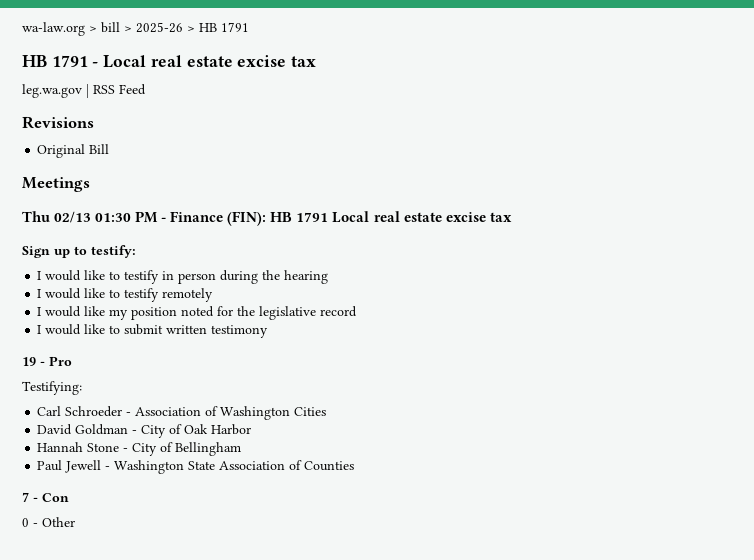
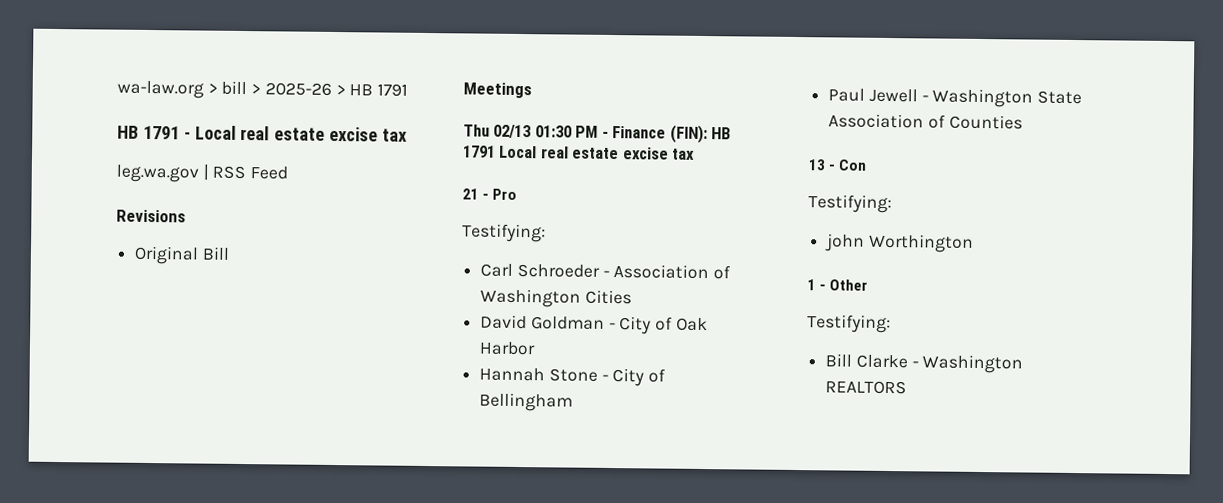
[22,245,136,258] [37,270,329,284] [37,288,214,302] [37,306,358,320] [37,324,269,338] [22,357,36,366] Sign up to testify: // I would like to testify in person during the hearing // I would like to testify remotely // I would like my position noted for the legislative record // I would like to submit written testimony // 19 -> [462,188,479,200] 21
[22,492,29,502] 7 -> [808,159,826,171] 13
[22,517,75,527] 0 - Other -> [808,194,892,214] [825,233,974,253] [807,279,869,291] [807,314,891,334] [825,353,1024,374] [825,380,908,395] Testifying: // john Worthington // 1 - Other // Testifying: // Bill Clarke - Washington REALTORS

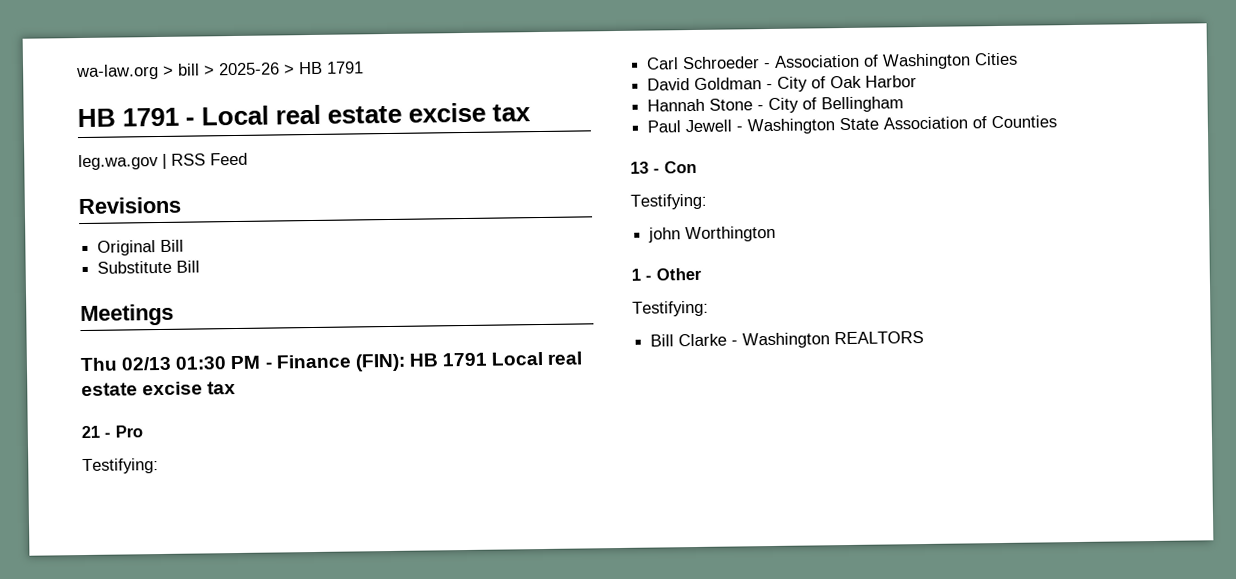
(230, 253) none -> [97,260,201,274] // Substitute Bill

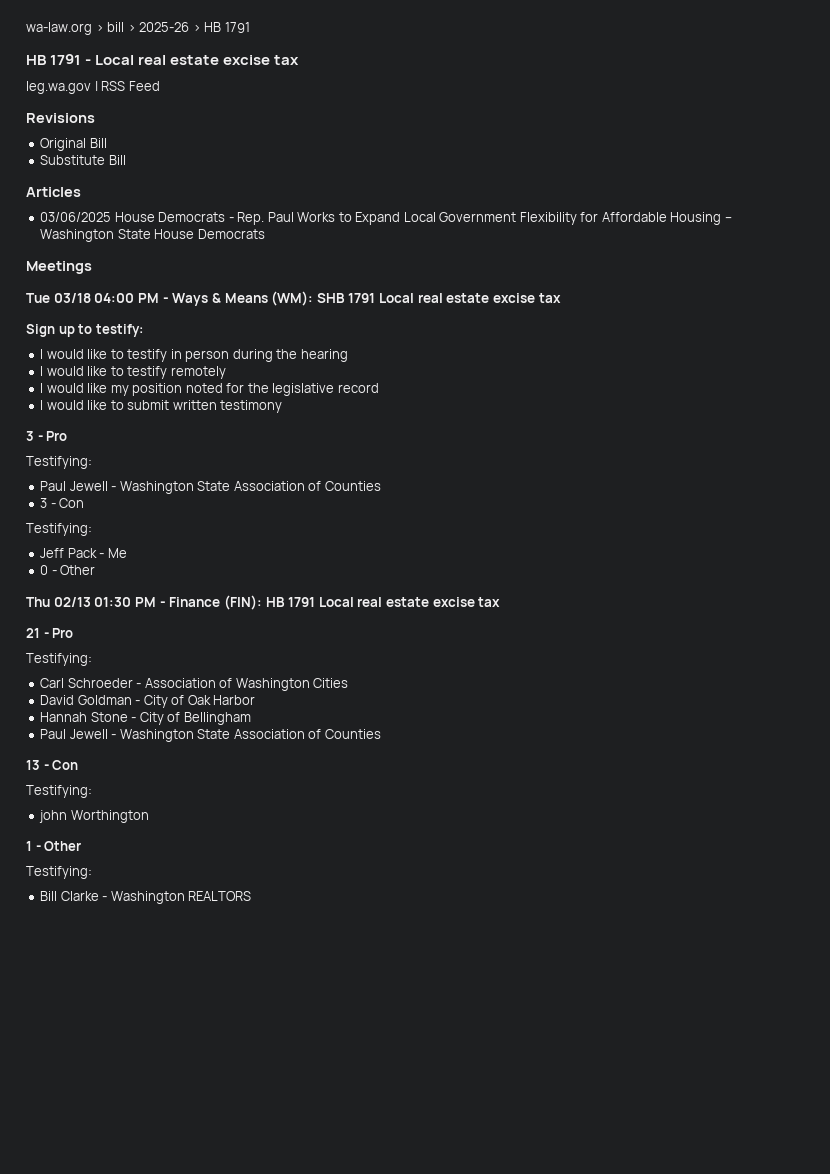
[80,303,174,327] Meetings -> [26,187,81,197] [40,212,732,225] [40,229,265,242] [26,261,92,274] [26,291,561,306] [26,324,143,337] [40,349,348,362] [40,366,226,379] [40,383,379,396] [40,400,283,413] [26,431,68,441] [26,456,92,469] [40,481,381,494] [40,498,85,508] [26,523,92,536] [40,548,127,558] [40,565,96,575] Articles // 03/06/2025 House Democrats - Rep. Paul Works to Expand Local Government Flexibility for Affordable Housing – Washington State House Democrats // Meetings // Tue 03/18 04:00 PM - Ways & Means (WM): SHB 1791 Local real estate excise tax // Sign up to testify: // I would like to testify in person during the hearing // I would like to testify remotely // I would like my position noted for the legislative record // I would like to submit written testimony // 3 - Pro // Testifying: // Paul Jewell - Washington State Association of Counties // 3 - Con // Testifying: // Jeff Pack - Me // 0 - Other

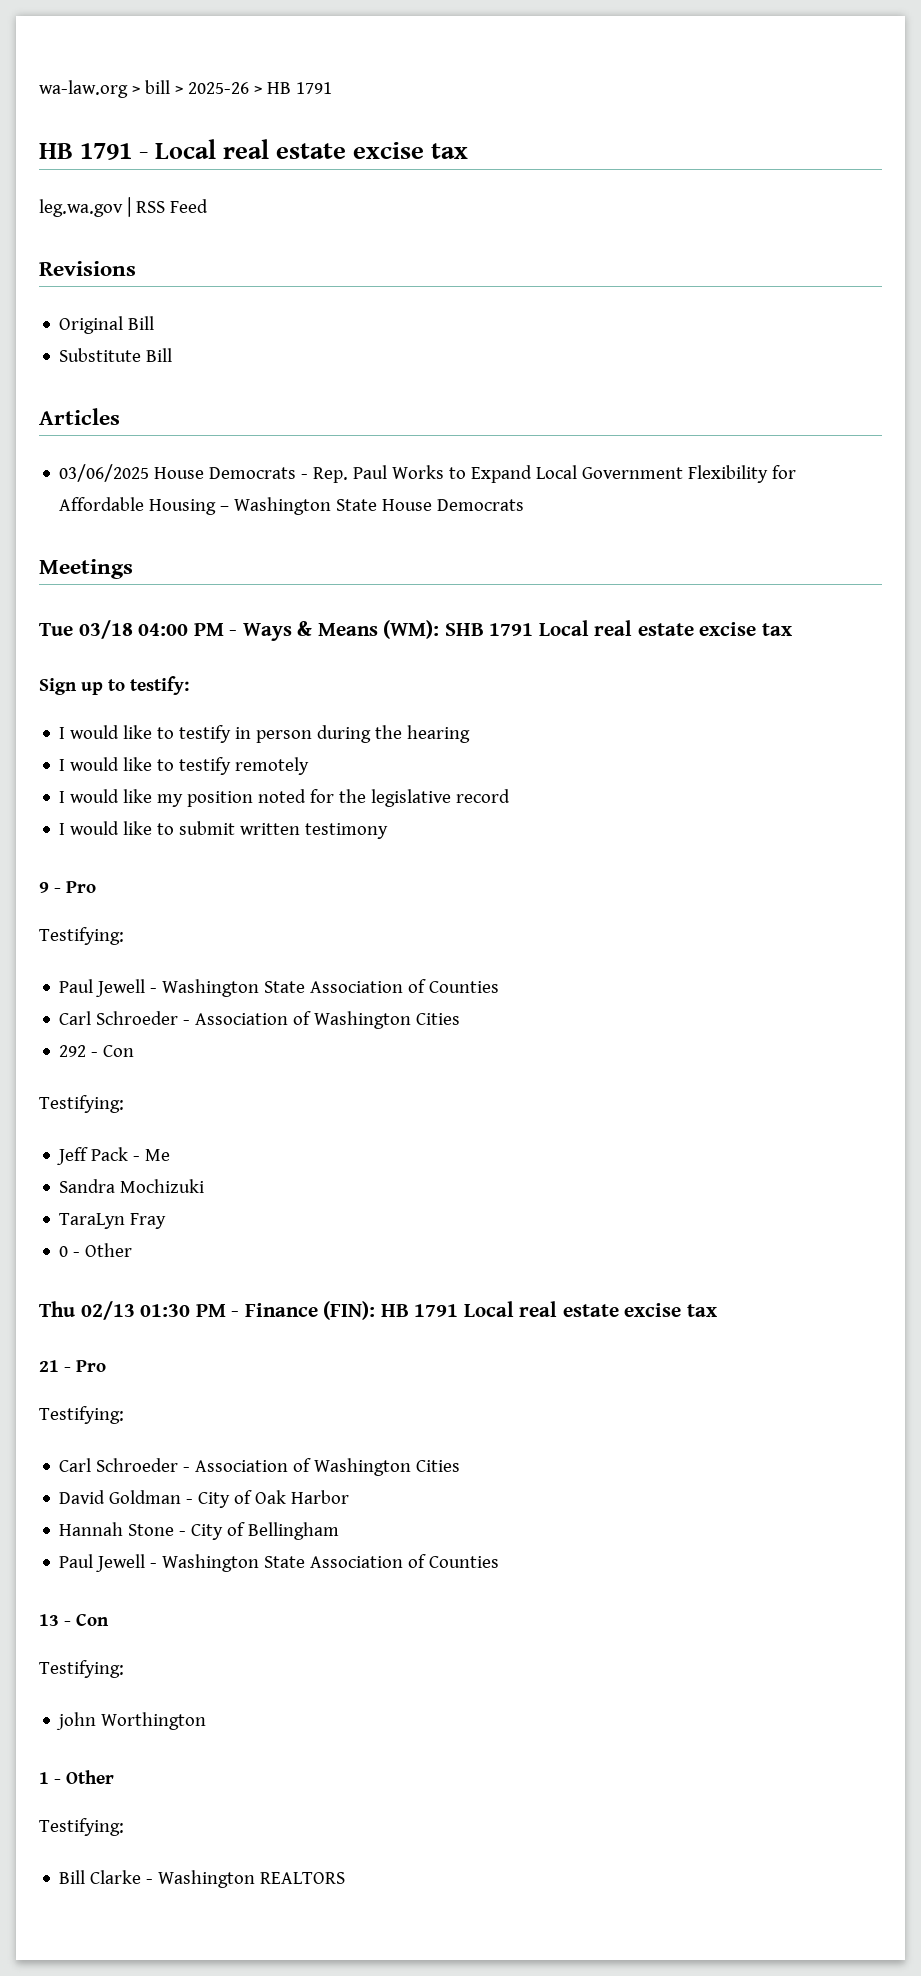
[26,431,34,441] 3 -> [39,882,49,893] 9
[40,498,48,508] 3 -> [59,1011,461,1029] [59,1045,87,1057] Carl Schroeder - Association of Washington Cities // 292
(127, 553) none -> [59,1179,205,1193] [59,1213,167,1229] // Sandra Mochizuki // TaraLyn Fray

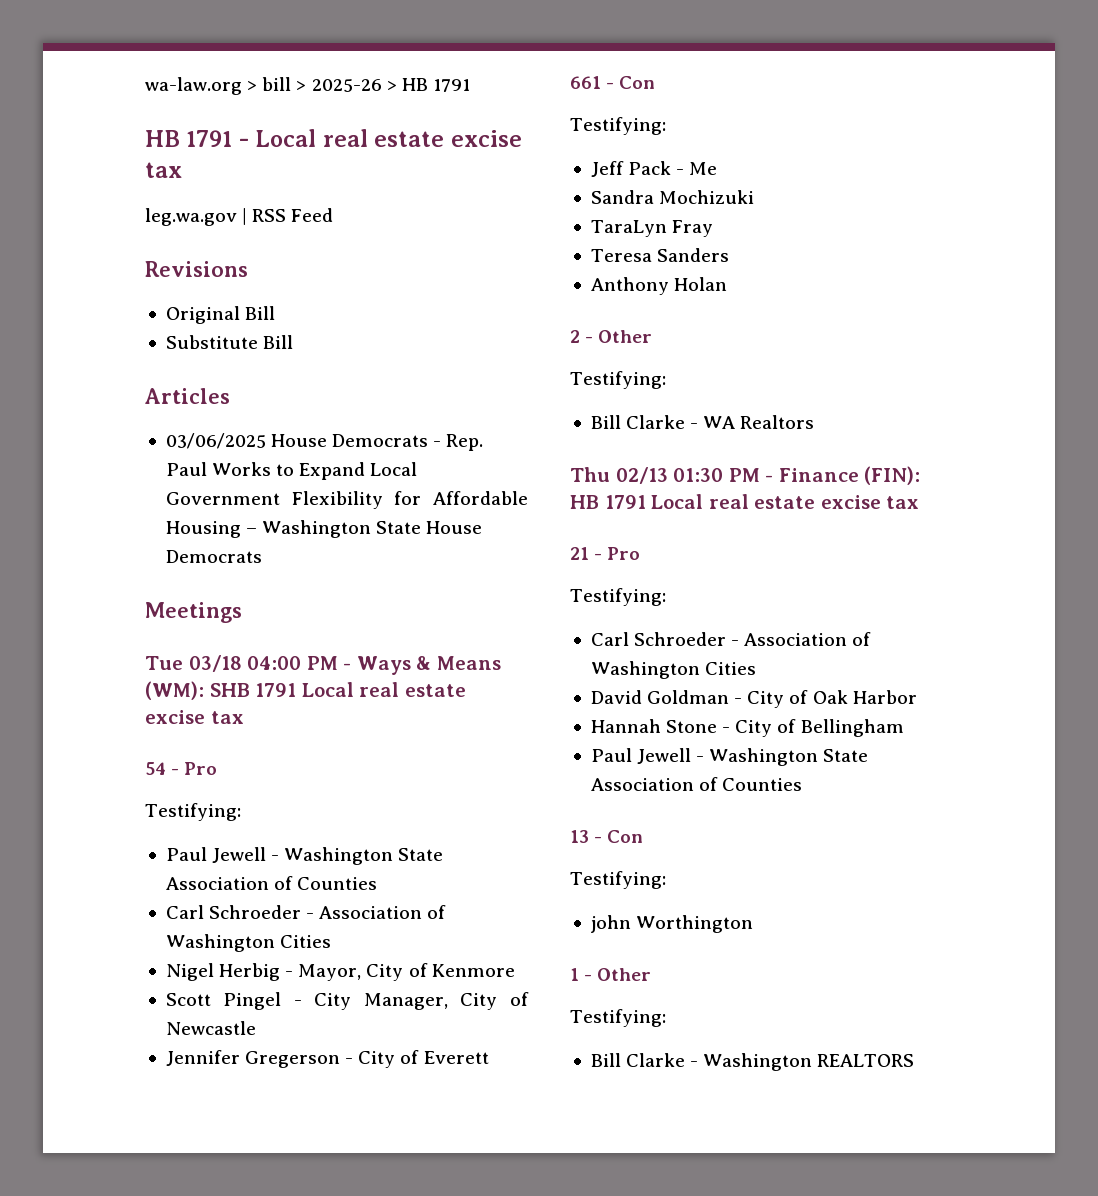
[39,676,189,695] [59,725,471,743] [59,757,310,775] [59,789,511,807] [59,821,389,839] [39,882,49,893] Sign up to testify: // I would like to testify in person during the hearing // I would like to testify remotely // I would like my position noted for the legislative record // I would like to submit written testimony // 9 -> [145,762,166,775] 54
[59,1045,87,1057] 292 -> [165,963,515,981] [165,992,529,1010] [165,1021,256,1035] [165,1050,489,1068] [570,76,601,89] Nigel Herbig - Mayor, City of Kenmore // Scott Pingel - City Manager, City of Newcastle // Jennifer Gregerson - City of Everett // 661
[59,1243,133,1257] 0 - Other -> [590,248,730,262] [590,277,728,295] [570,330,653,343] [570,371,666,389] [590,415,815,429] Teresa Sanders // Anthony Holan // 2 - Other // Testifying: // Bill Clarke - WA Realtors

